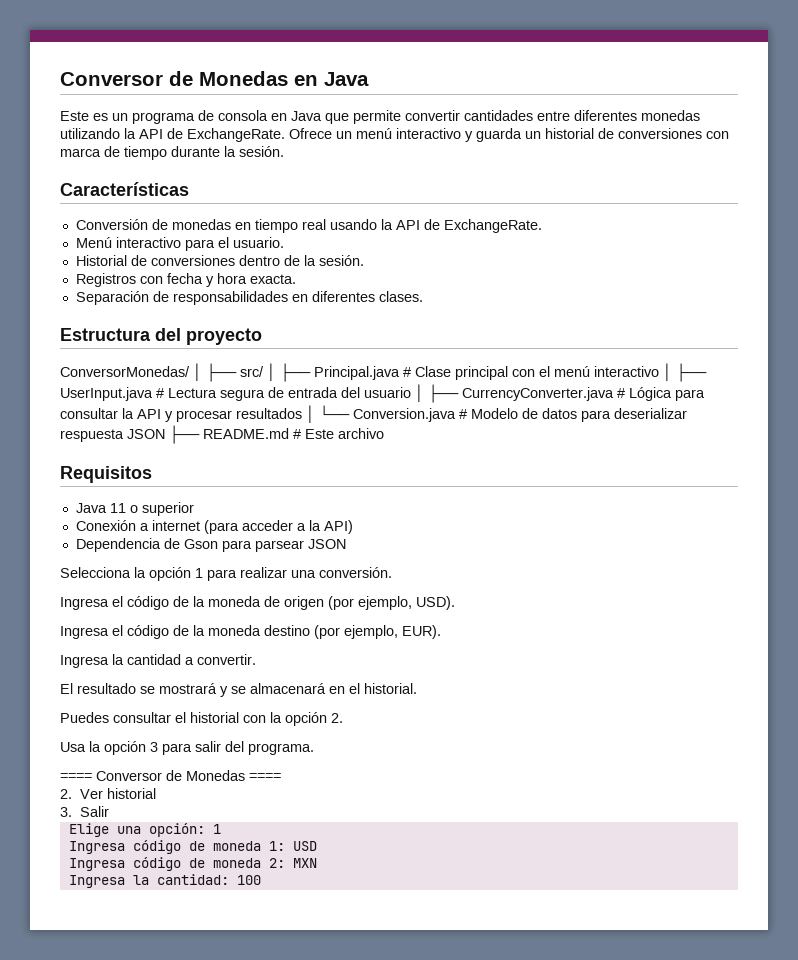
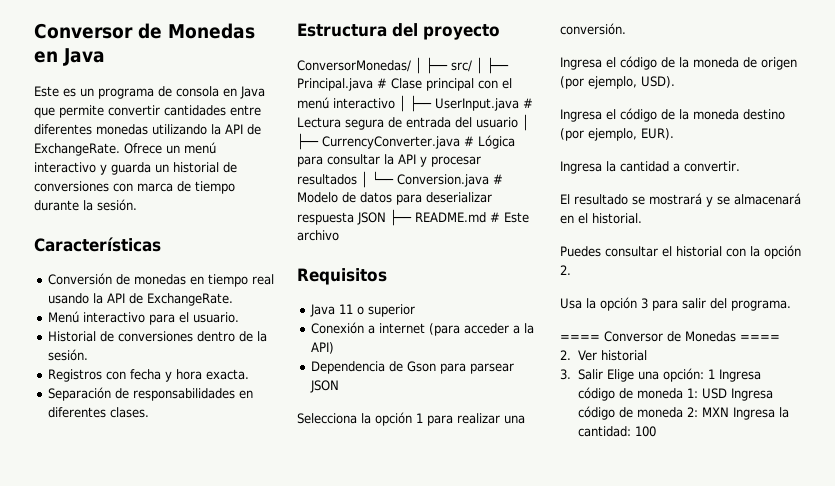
(110, 811) // -> (603, 374) none
(221, 829) // -> (715, 374) none
(317, 846) // -> (727, 393) none
(317, 863) // -> (729, 412) none

